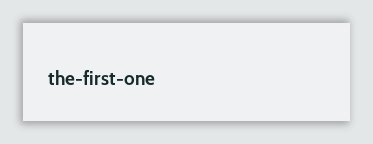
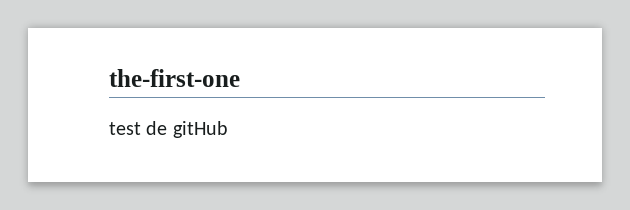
(155, 77) none -> [109,121,228,138] // test de gitHub

